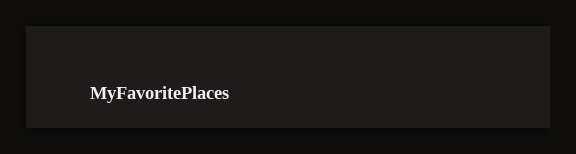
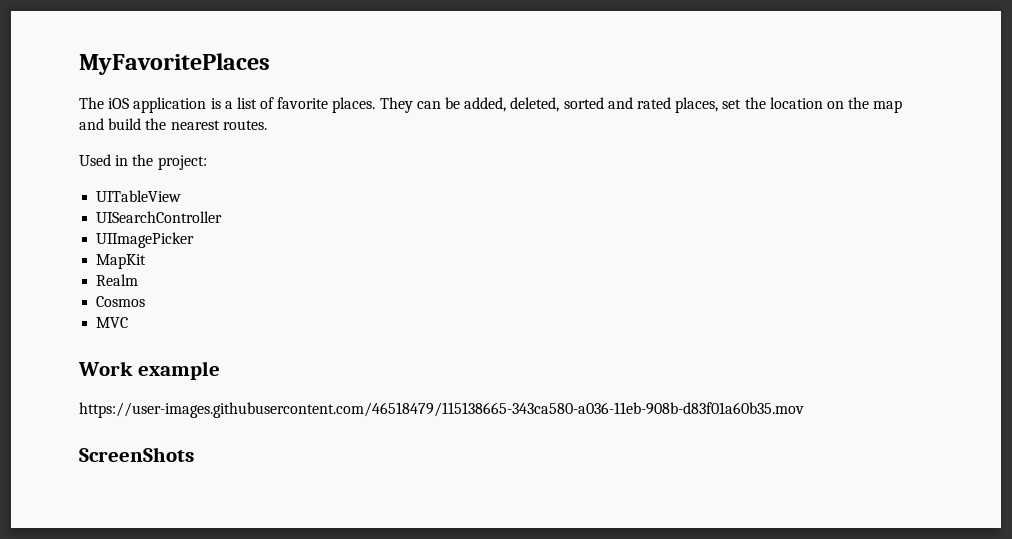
(229, 94) none -> [79,97,903,113] [79,118,267,130] [79,154,207,170] [96,190,182,202] [96,211,223,223] [96,232,195,248] [96,254,147,269] [96,274,139,286] [96,296,146,307] [96,317,129,328] [78,361,220,380] [79,402,804,418] [79,447,194,462] // The iOS application is a list of favorite places. They can be added, deleted, sorted and rated places, set the location on the map and build the nearest routes. // Used in the project: // UITableView // UISearchController // UIImagePicker // MapKit // Realm // Cosmos // MVC // Work example // https://user-images.githubusercontent.com/46518479/115138665-343ca580-a036-11eb-908b-d83f01a60b35.mov // ScreenShots

